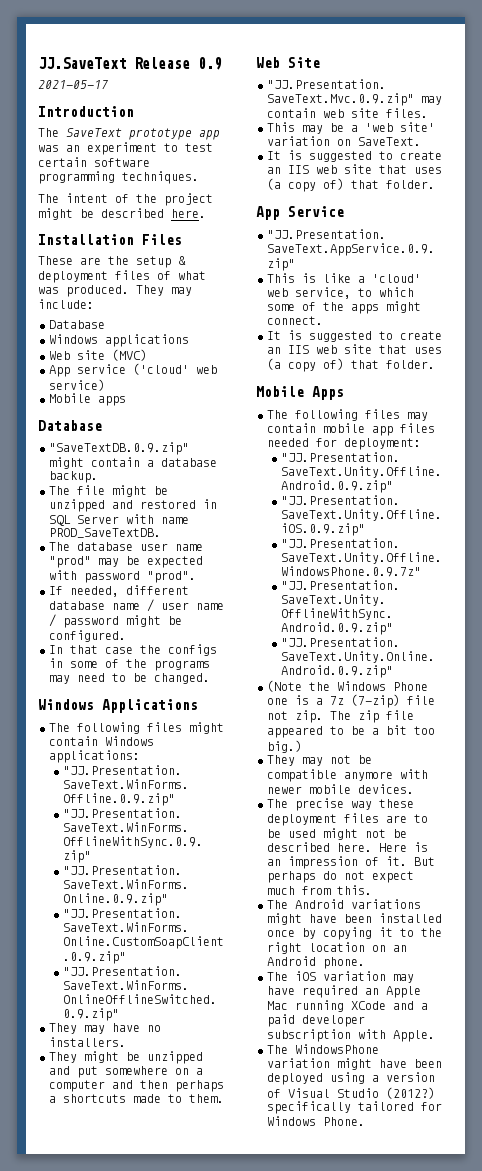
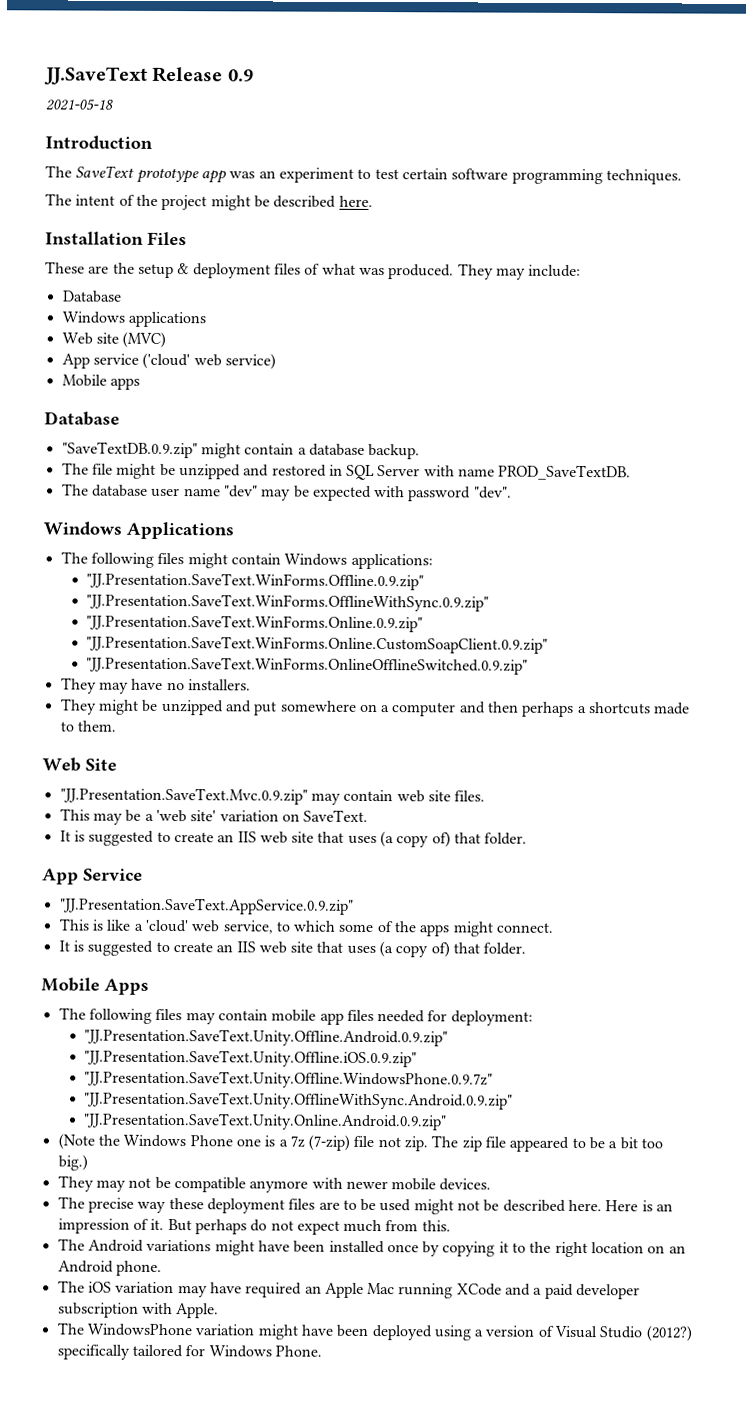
[38,80,108,89] 2021-05-17 -> [45,99,113,111] 2021-05-18
[49,556,91,568] "prod" -> [223,485,258,498] "dev"
[147,571,196,583] [49,585,189,597] [49,599,224,612] [49,614,182,628] [49,630,126,642] [49,644,217,656] [49,658,210,671] [49,673,210,684] "prod". // If needed, different database name / user name / password might be configured. // In that case the configs in some of the programs may need to be changed. -> [473,486,512,499] "dev".

